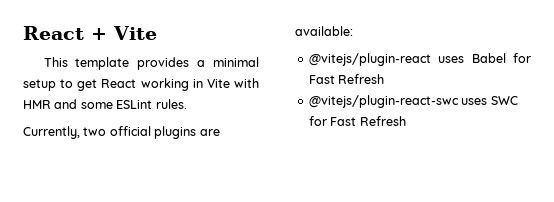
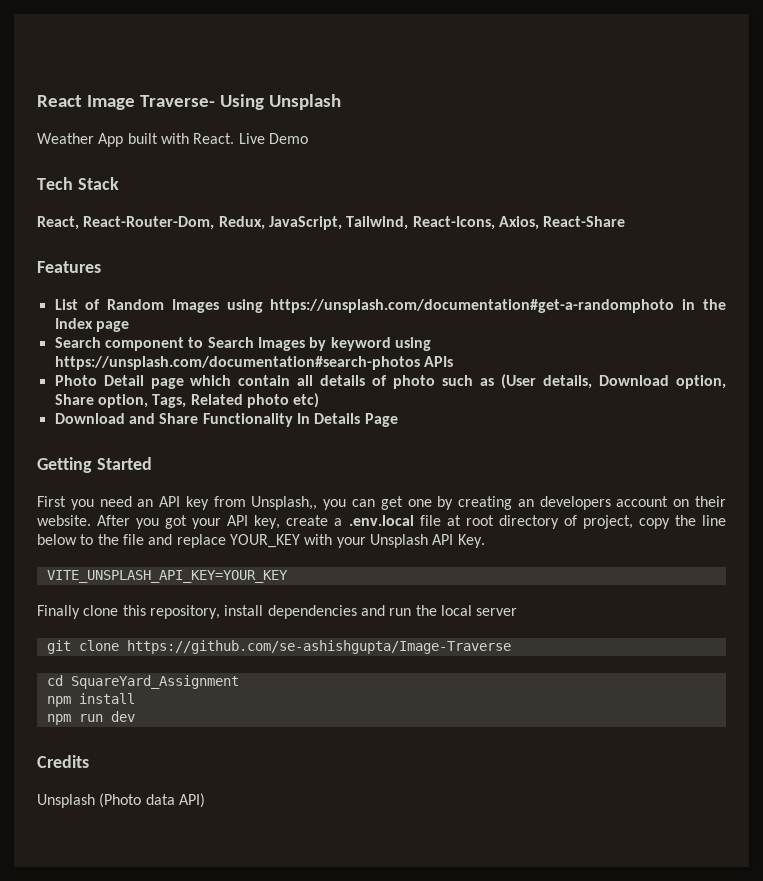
[23,26,157,40] [43,57,259,70] [23,78,259,91] [23,99,187,109] [23,126,220,139] [295,26,353,36] [308,53,531,66] [308,74,385,84] [308,95,518,108] [308,116,406,126] React + Vite // This template provides a minimal setup to get React working in Vite with HMR and some ESLint rules. // Currently, two official plugins are available: // @vitejs/plugin-react uses Babel for Fast Refresh // @vitejs/plugin-react-swc uses SWC for Fast Refresh -> [37,94,341,110] [37,133,308,147] [37,177,119,190] [37,216,626,230] [37,261,101,273] [54,299,726,313] [54,318,129,332] [54,337,431,351] [54,356,453,370] [54,374,726,389] [54,393,320,408] [54,413,398,427] [37,457,152,473] [37,496,727,510] [37,515,726,529] [37,534,485,548] [46,570,288,583] [37,605,518,619] [46,640,511,654] [46,675,239,689] [46,693,135,707] [46,711,135,725] [37,755,89,768] [37,793,205,808] React Image Traverse- Using Unsplash // Weather App built with React. Live Demo // Tech Stack // React, React-Router-Dom, Redux, JavaScript, Tailwind, React-Icons, Axios, React-Share // Features // List of Random Images using https://unsplash.com/documentation#get-a-randomphoto in the Index page // Search component to Search Images by keyword using https://unsplash.com/documentation#search-photos APIs // Photo Detail page which contain all details of photo such as (User details, Download option, Share option, Tags, Related photo etc) // Download and Share Functionality In Details Page // Getting Started // First you need an API key from Unsplash,, you can get one by creating an developers account on their website. After you got your API key, create a .env.local file at root directory of project, copy the line below to the file and replace YOUR_KEY with your Unsplash API Key. // VITE_UNSPLASH_API_KEY=YOUR_KEY // Finally clone this repository, install dependencies and run the local server // git clone https://github.com/se-ashishgupta/Image-Traverse // cd SquareYard_Assignment // npm install // npm run dev // Credits // Unsplash (Photo data API)

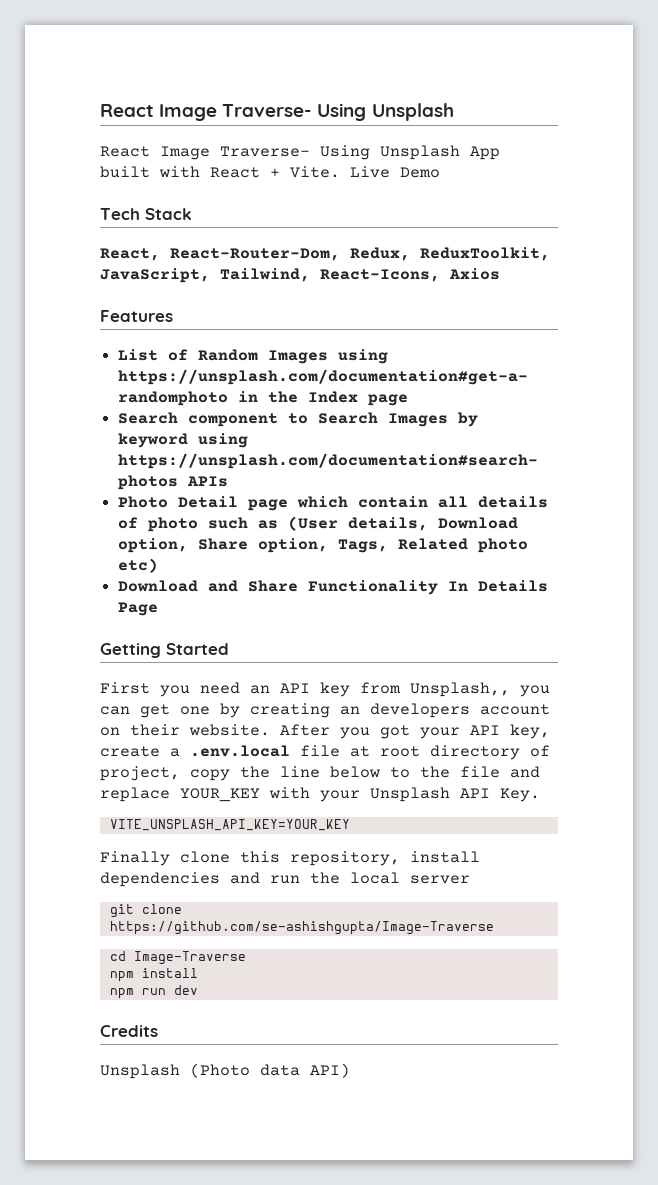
[37,133,235,147] Weather App built with React. -> [100,145,500,160] [100,166,340,178] React Image Traverse- Using Unsplash App built with React + Vite.
(265, 223) none -> [420,247,550,261] ReduxToolkit,
[498,216,626,230] Axios, React-Share -> [449,268,500,280] Axios
[70,675,239,689] SquareYard_Assignment -> [133,951,246,965] Image-Traverse

